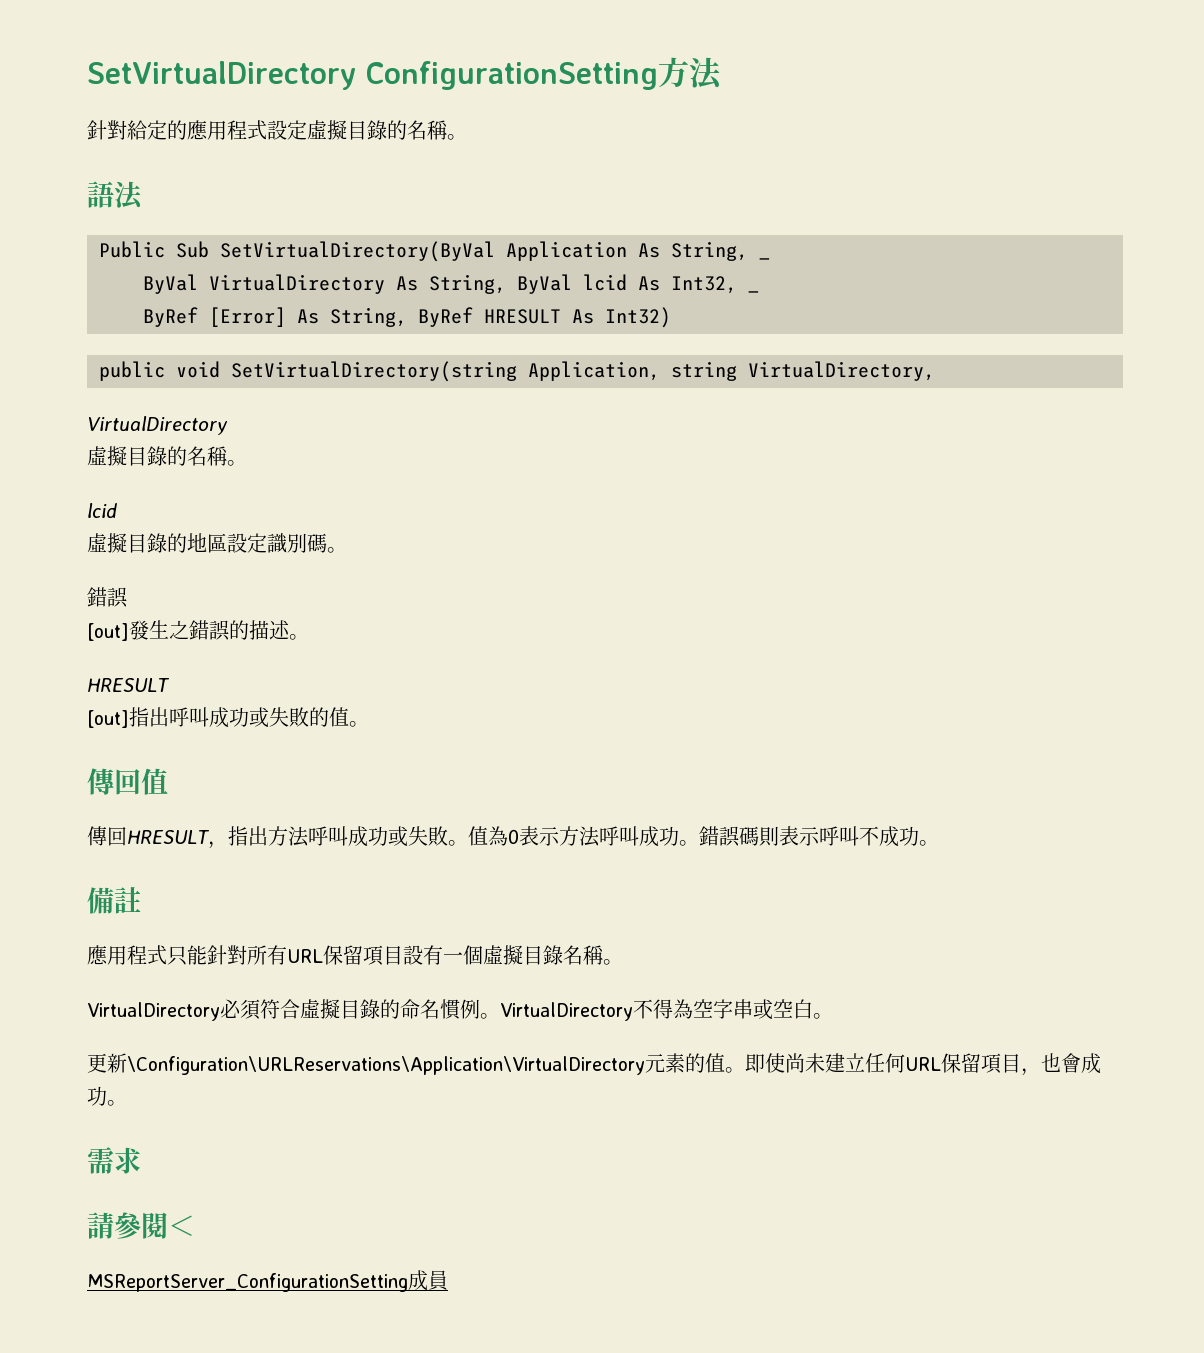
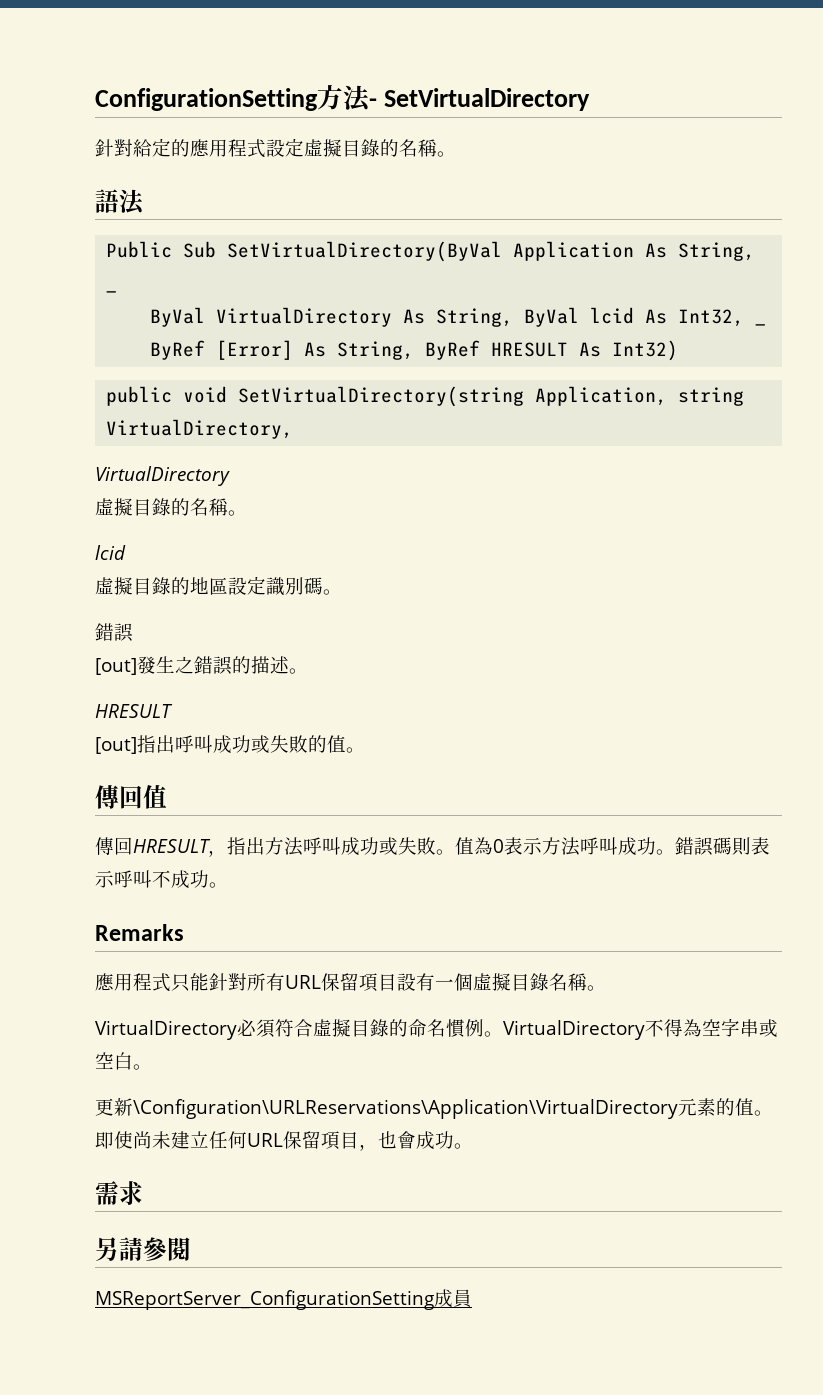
[87,61,356,90] SetVirtualDirectory -> (95, 99) none
(723, 73) none -> [369,88,590,111] - SetVirtualDirectory
[87,887,141,914] 備註 -> [95,924,184,941] Remarks
(141, 1160) none -> [95,1237,119,1261] 另
[168,1215,195,1236] ＜ -> (191, 1249) none

